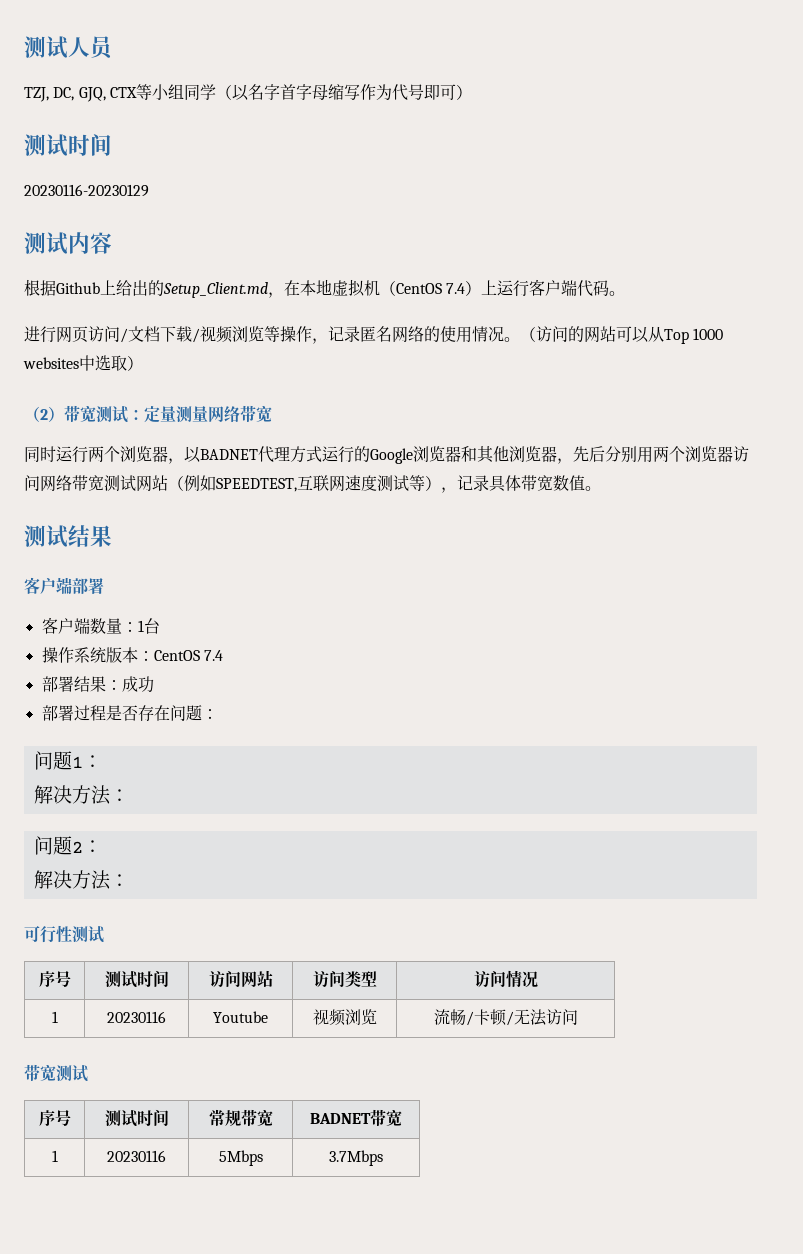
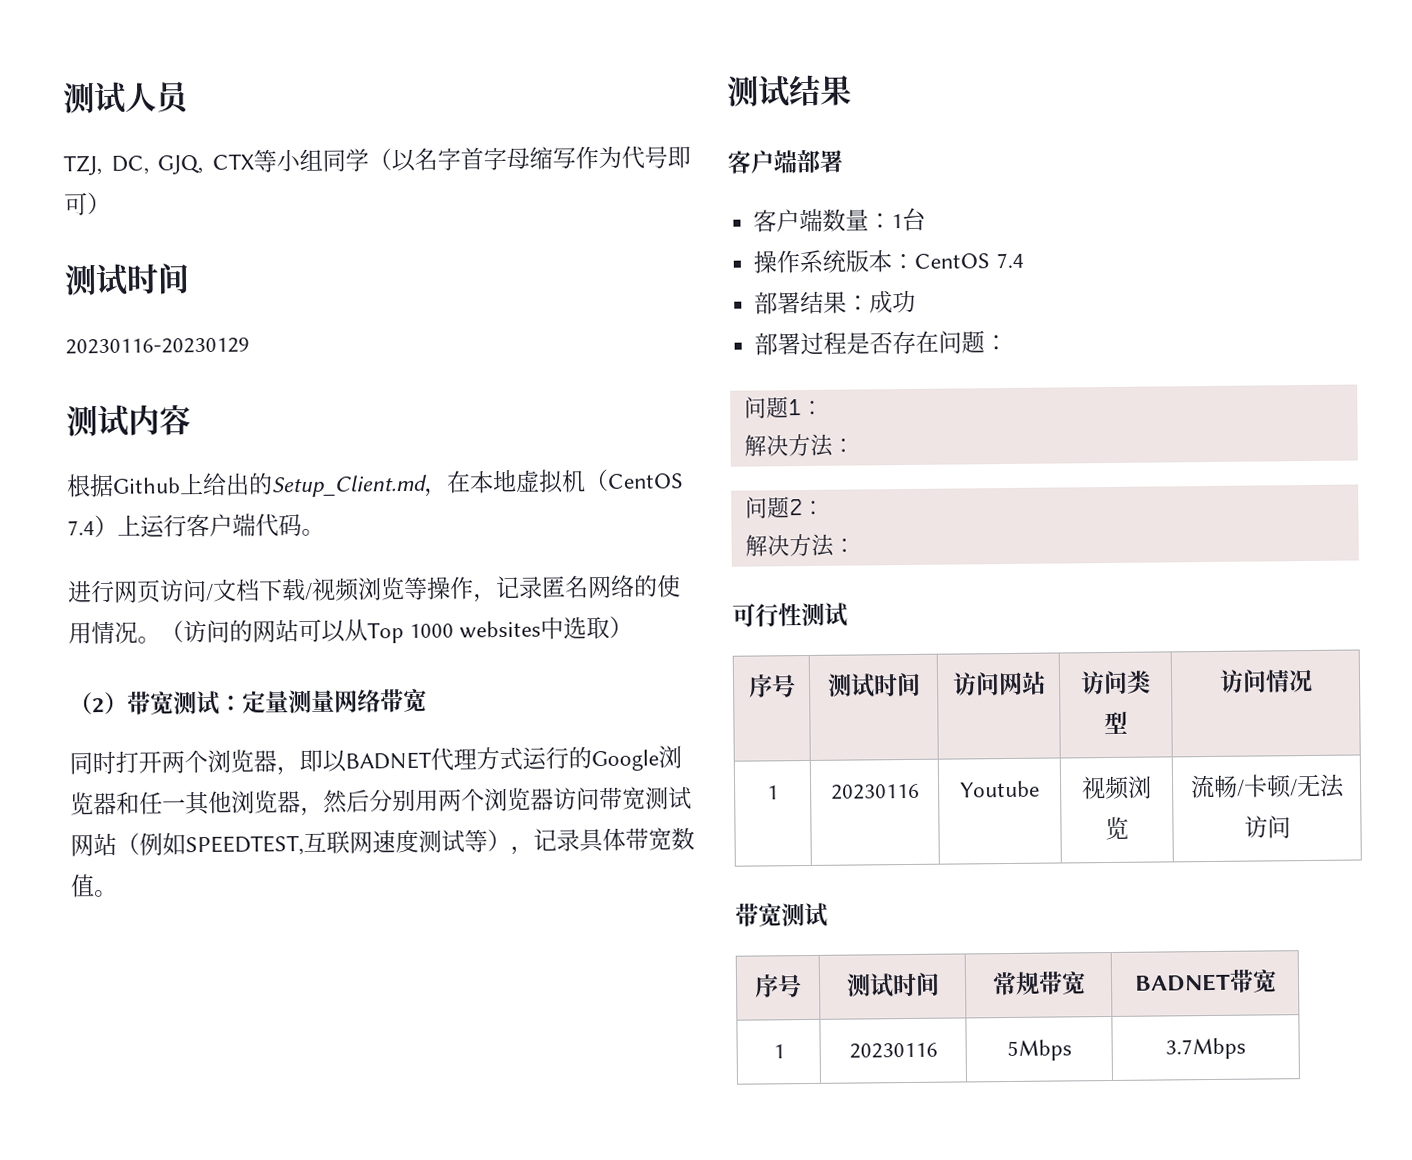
[56,446,88,463] 运行 -> [115,750,162,774] 打开
(184, 461) none -> [299,749,323,773] 即
(477, 454) none -> [139,791,186,815] 任一
[573,446,589,462] 先 -> [323,789,348,814] 然
[40,475,72,492] 网络 -> (600, 799) none

